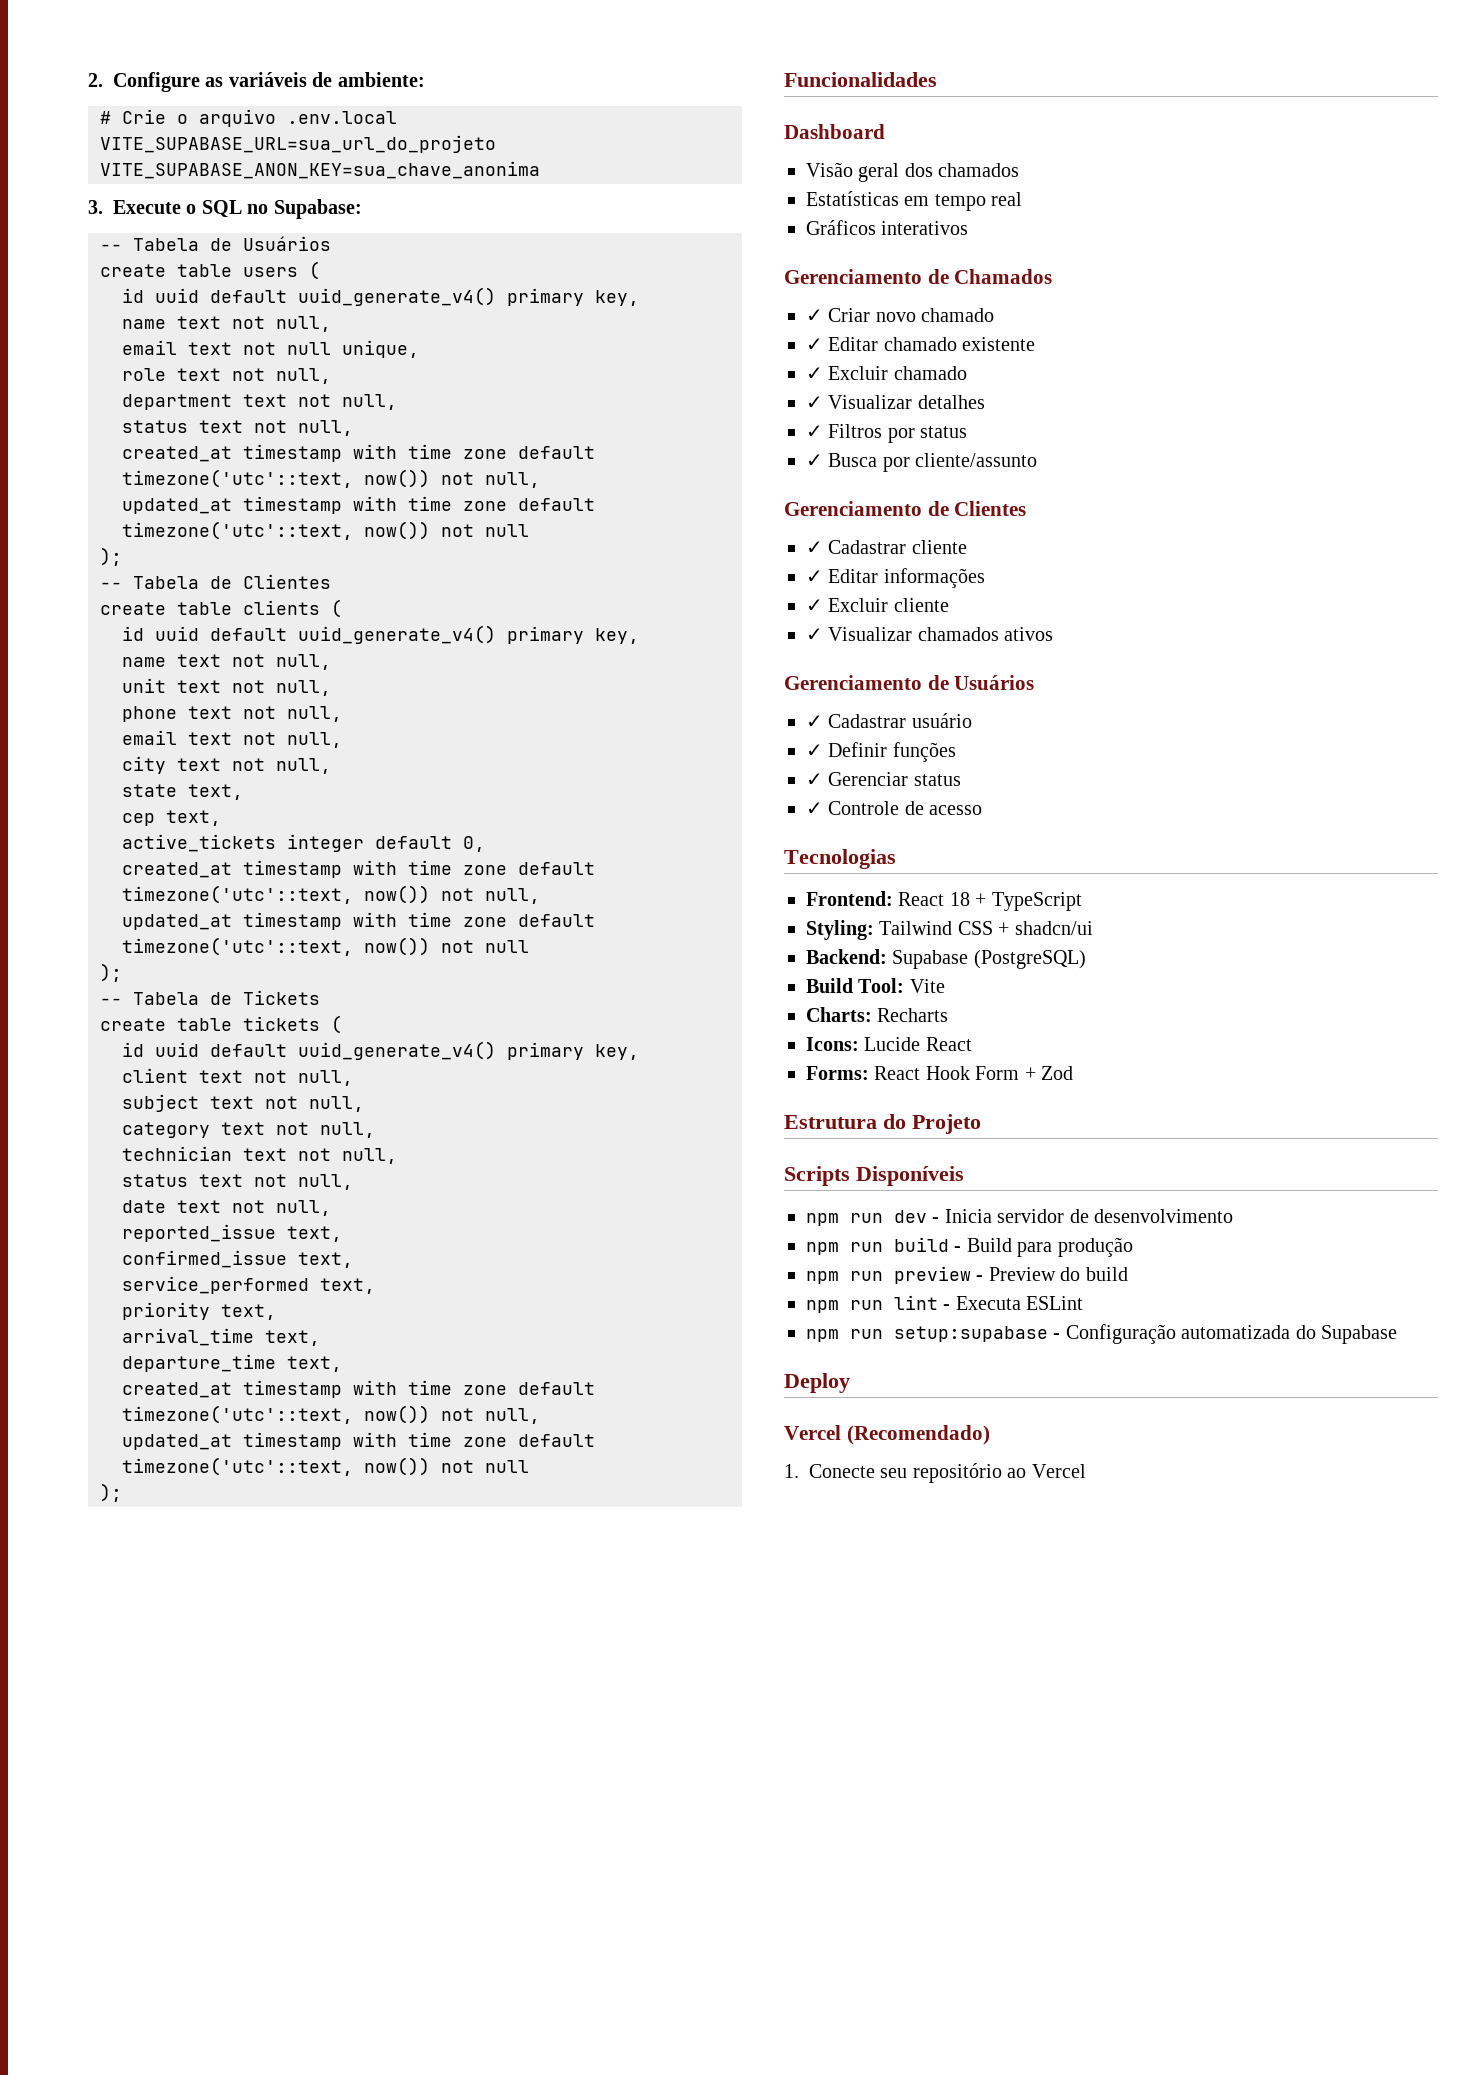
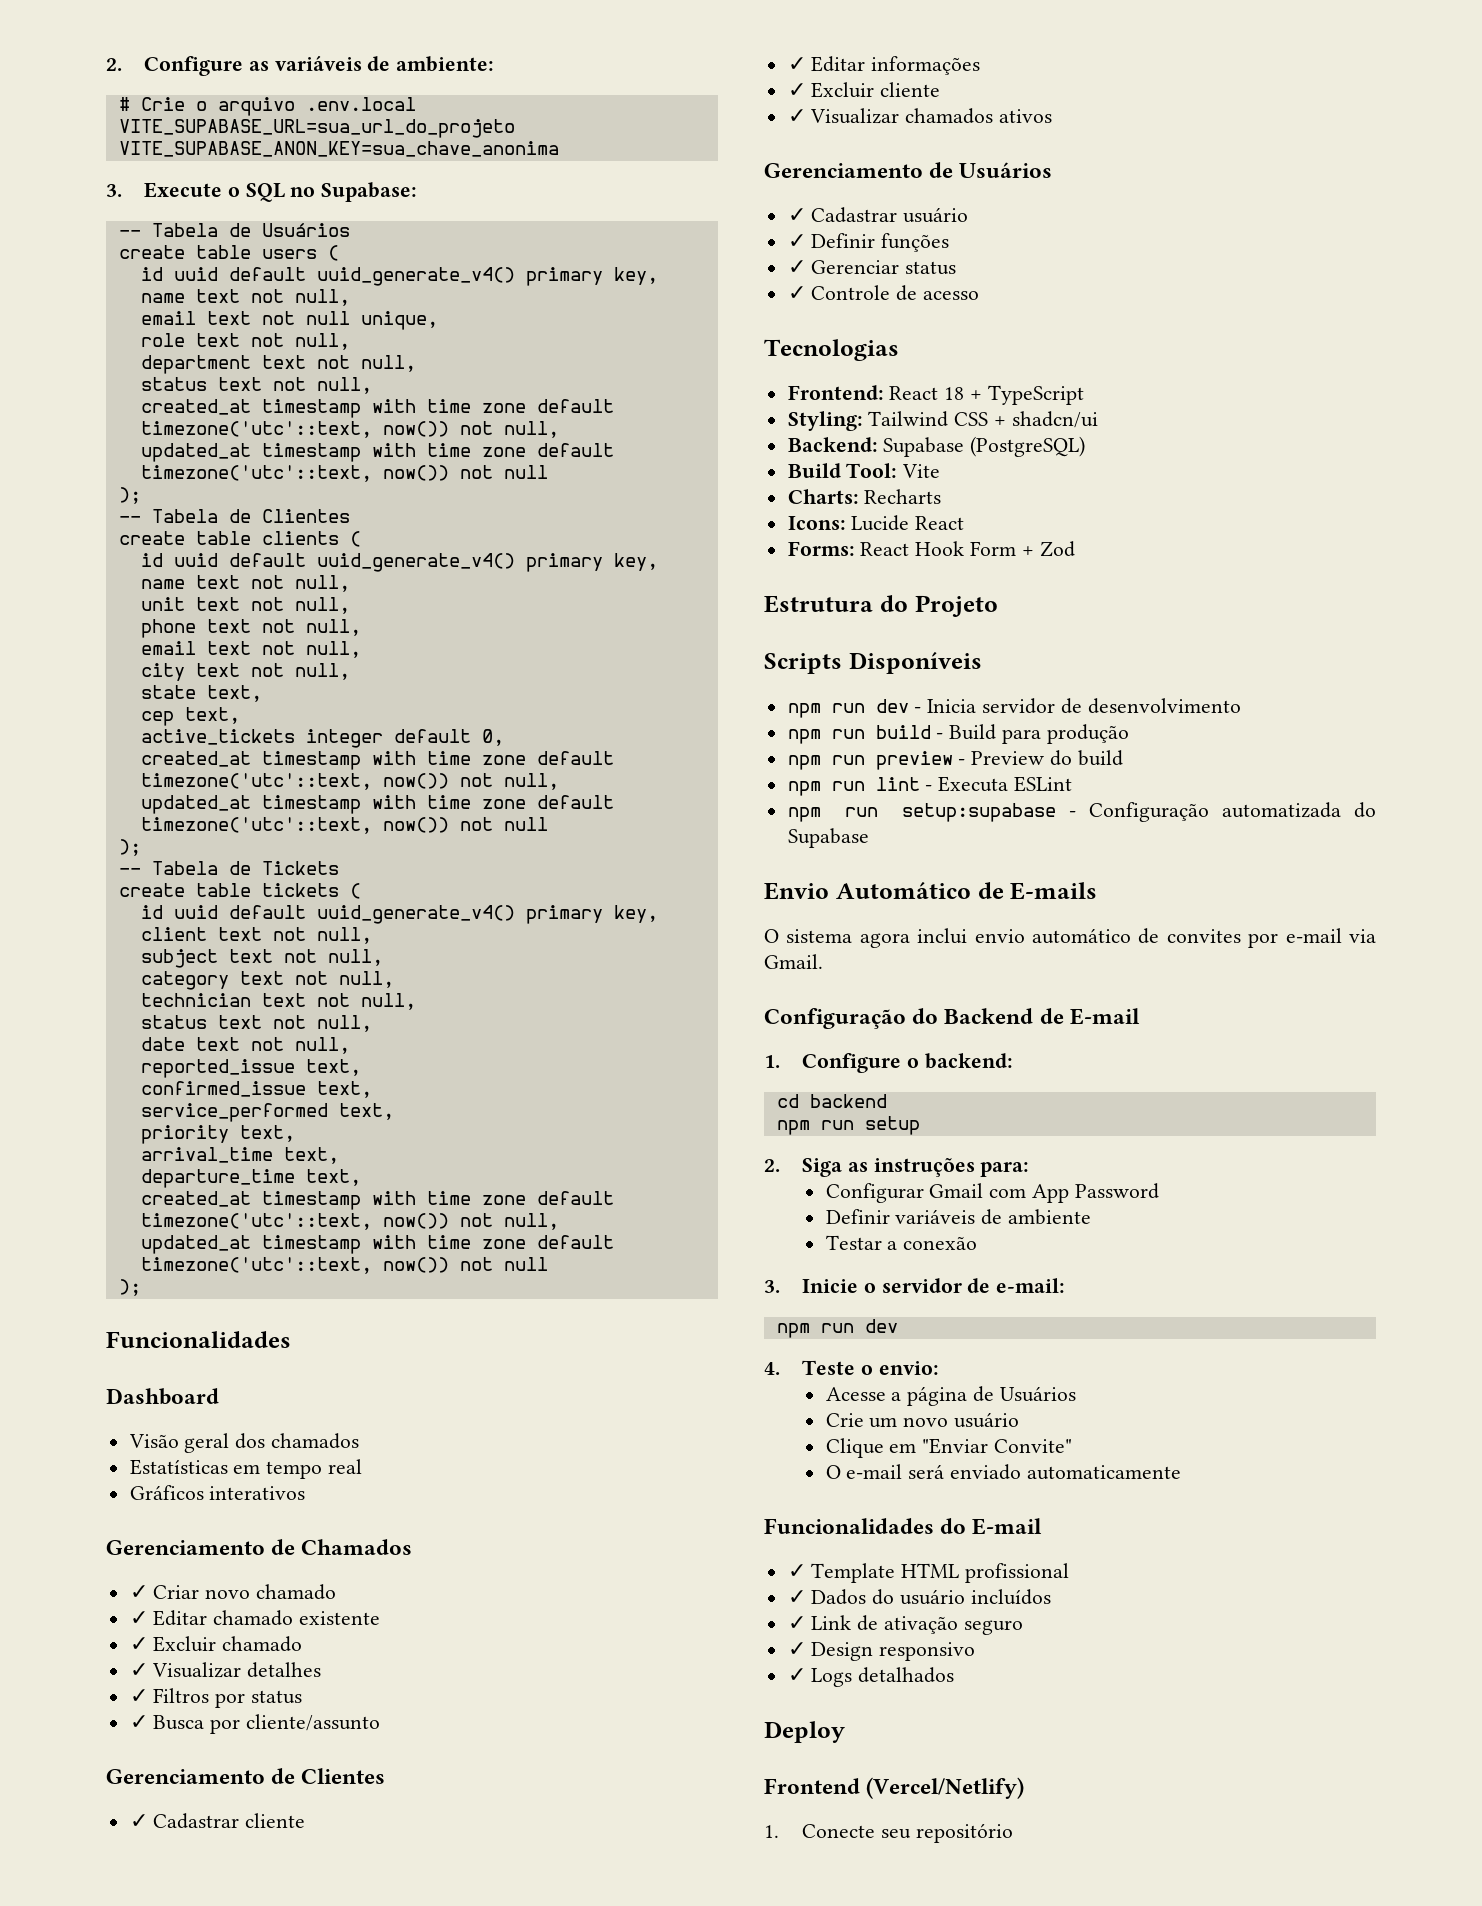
(1397, 1334) none -> [764,882,1098,900] [764,928,1376,948] [764,954,823,969] [764,1008,1140,1029] [764,1053,1013,1073] [776,1094,887,1108] [776,1116,920,1135] [764,1158,1030,1177] [825,1183,1159,1203] [825,1209,1092,1225] [825,1235,978,1250] [764,1278,1066,1293] [776,1319,898,1338] [764,1360,939,1375] [825,1386,1076,1406] [825,1412,1020,1428] [825,1438,1073,1458] [825,1464,1181,1480] [764,1518,1043,1535] [787,1563,1070,1583] [787,1589,1051,1605] [787,1615,1023,1635] [787,1642,976,1661] [787,1667,955,1687] // Envio Automático de E-mails // O sistema agora inclui envio automático de convites por e-mail via Gmail. // Configuração do Backend de E-mail // 1. Configure o backend: // cd backend // npm run setup // 2. Siga as instruções para: // Configurar Gmail com App Password // Definir variáveis de ambiente // Testar a conexão // 3. Inicie o servidor de e-mail: // npm run dev // 4. Teste o envio: // Acesse a página de Usuários // Crie um novo usuário // Clique em "Enviar Convite" // O e-mail será enviado automaticamente // Funcionalidades do E-mail // ✓ Template HTML profissional // ✓ Dados do usuário incluídos // ✓ Link de ativação seguro // ✓ Design responsivo // ✓ Logs detalhados
[784,1425,990,1445] Vercel (Recomendado) -> [764,1777,1025,1799] Frontend (Vercel/Netlify)
[1007,1464,1086,1478] ao Vercel -> (1013, 1833) none

